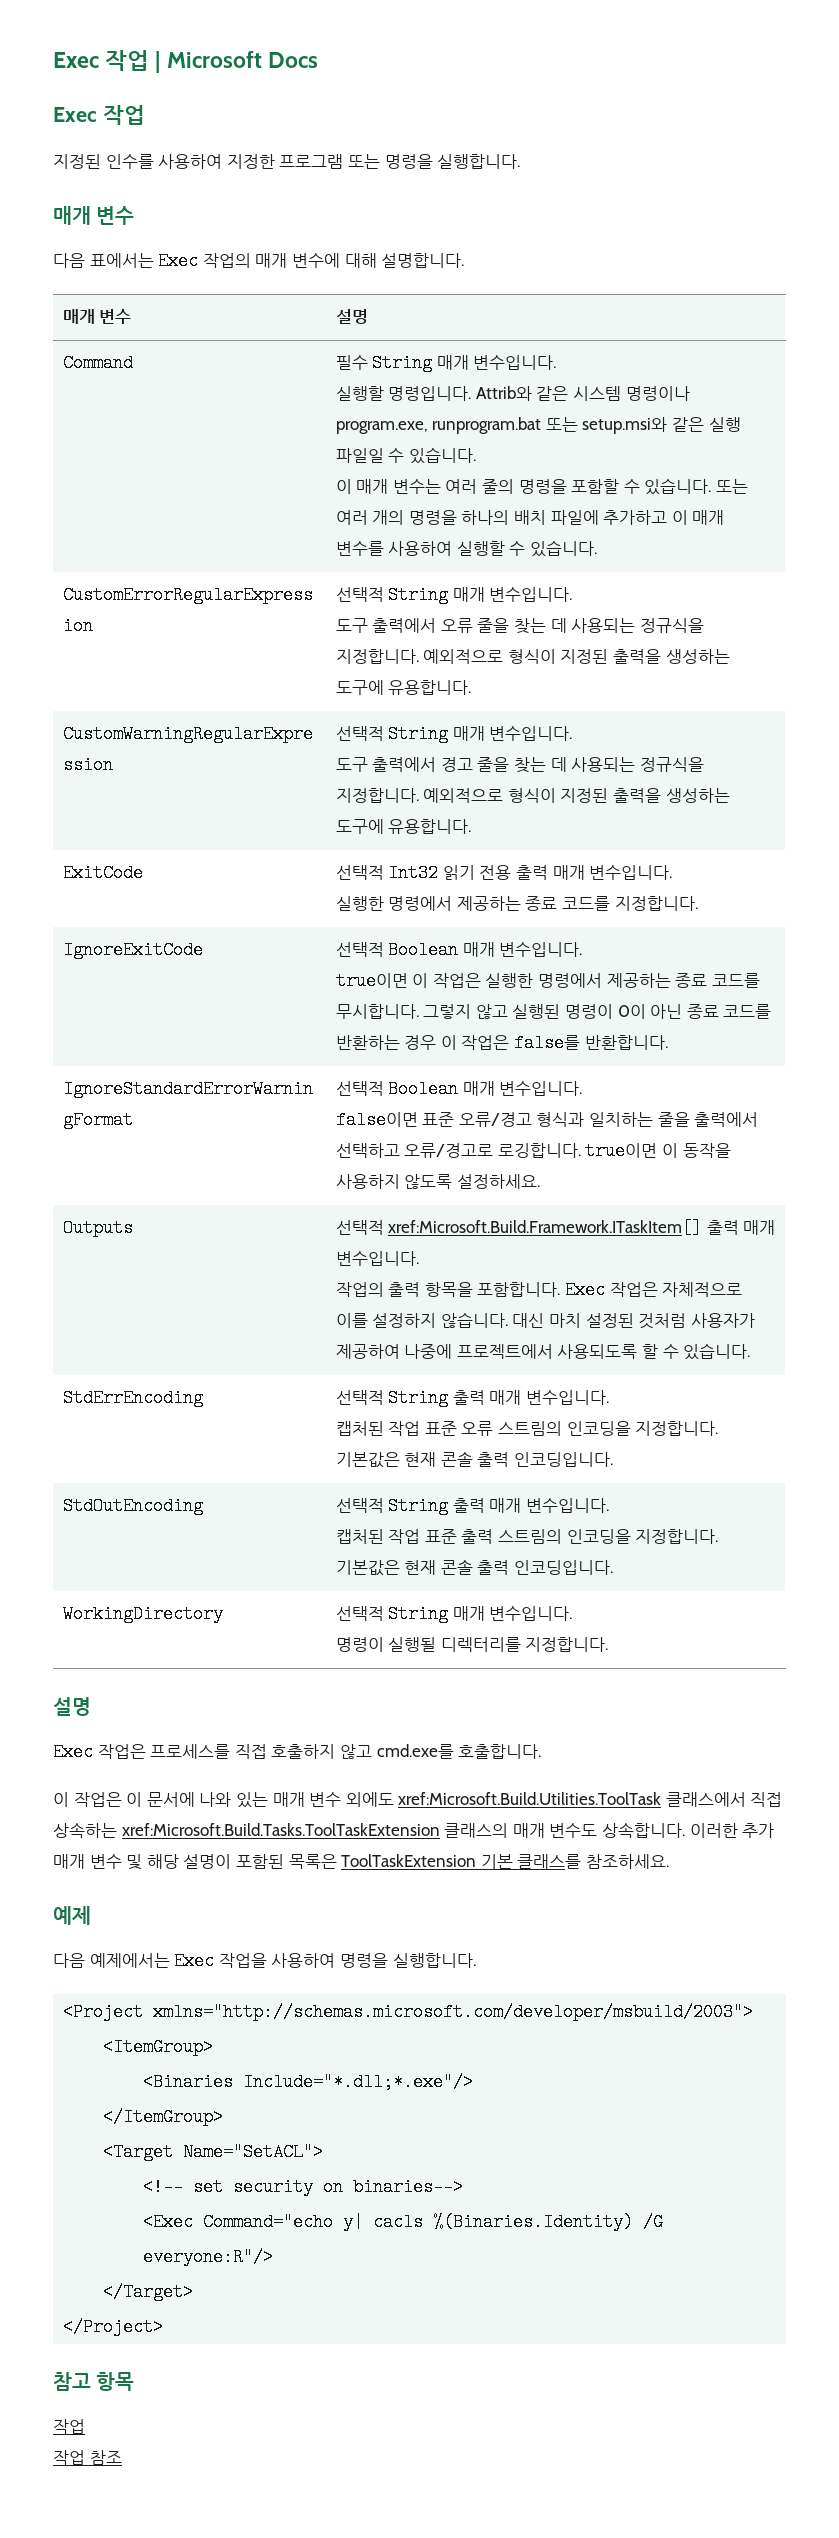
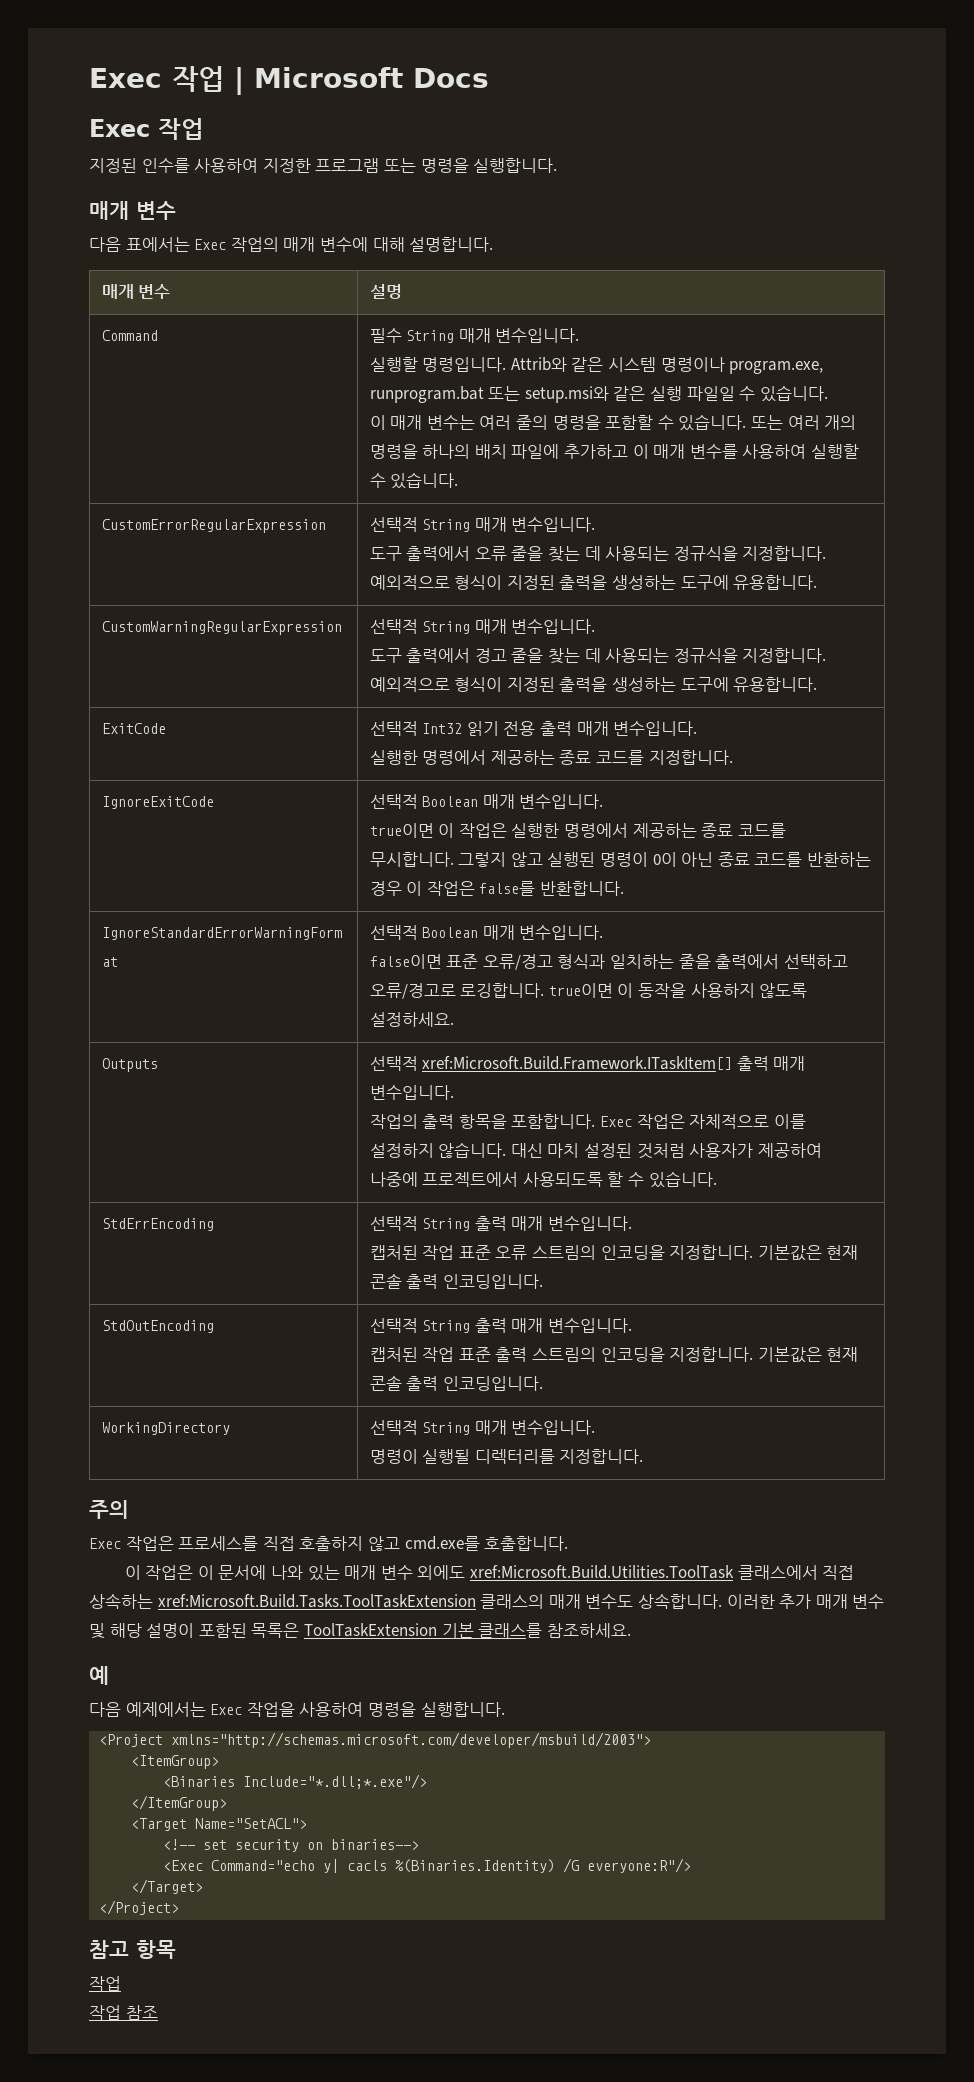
[53,1697,91,1716] 설명 -> [89,1500,129,1519] 주의
[53,1906,91,1925] 예제 -> [89,1666,109,1685] 예

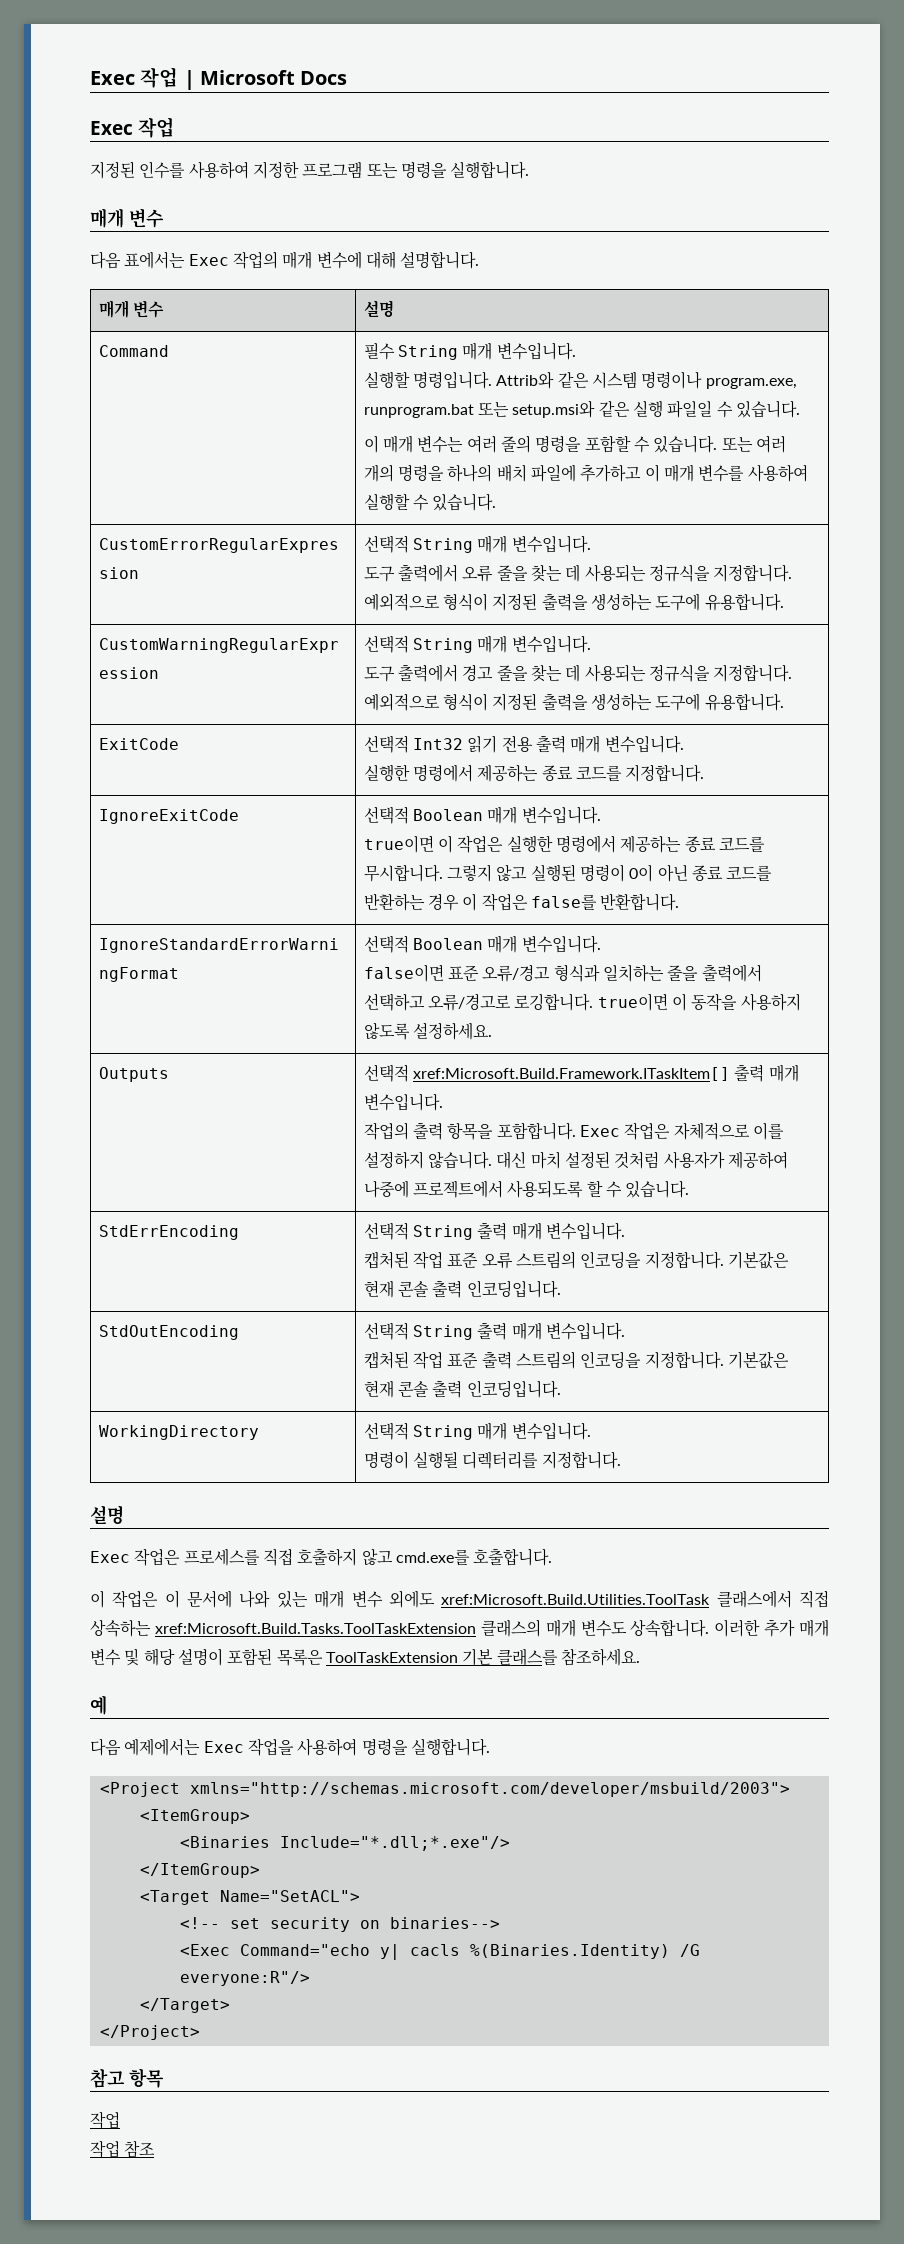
[89,1500,129,1519] 주의 -> [90,1505,124,1524] 설명

